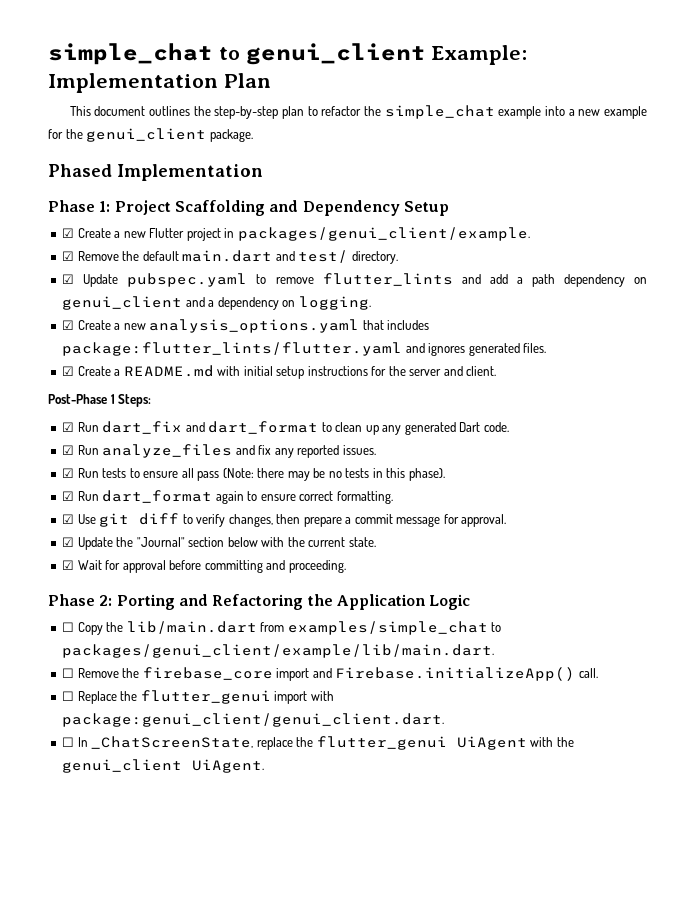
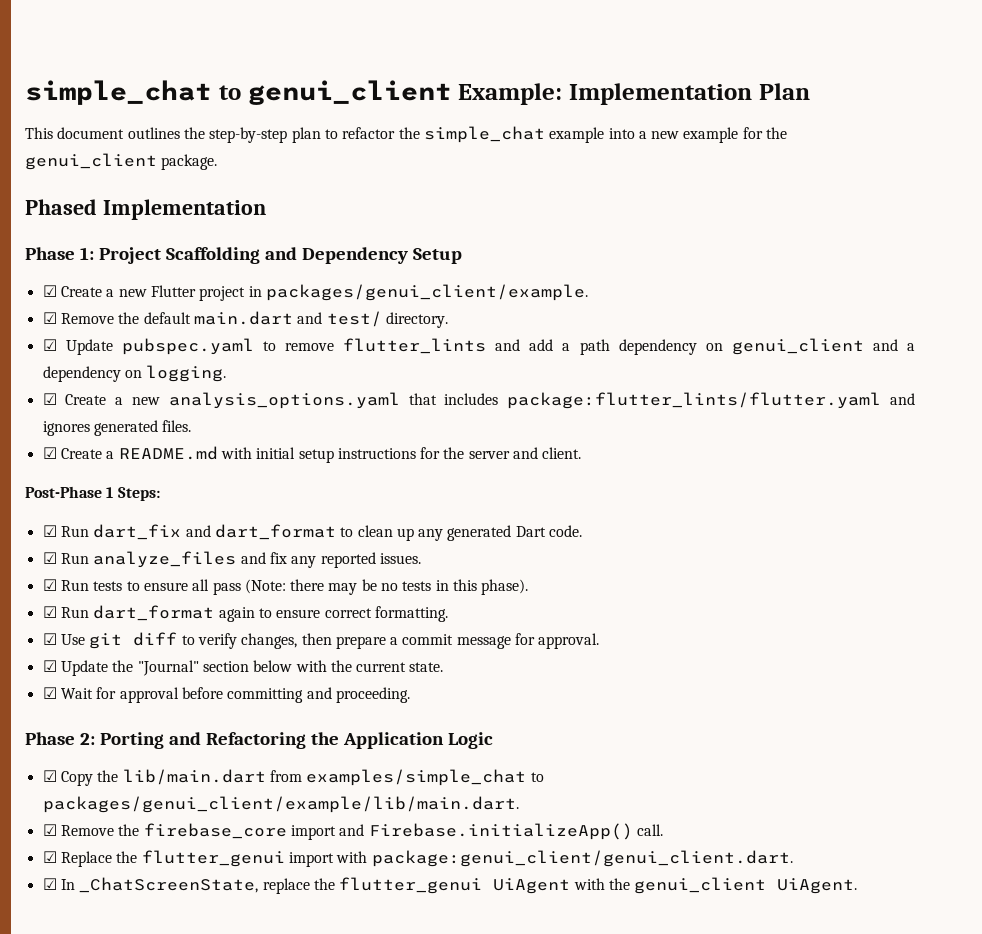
[62,622,75,632] ☐ -> [42,770,57,782] ☑
[62,668,75,678] ☐ -> [42,824,57,836] ☑
[62,691,75,701] ☐ -> [42,851,57,863] ☑
[62,737,75,747] ☐ -> [42,878,57,890] ☑

